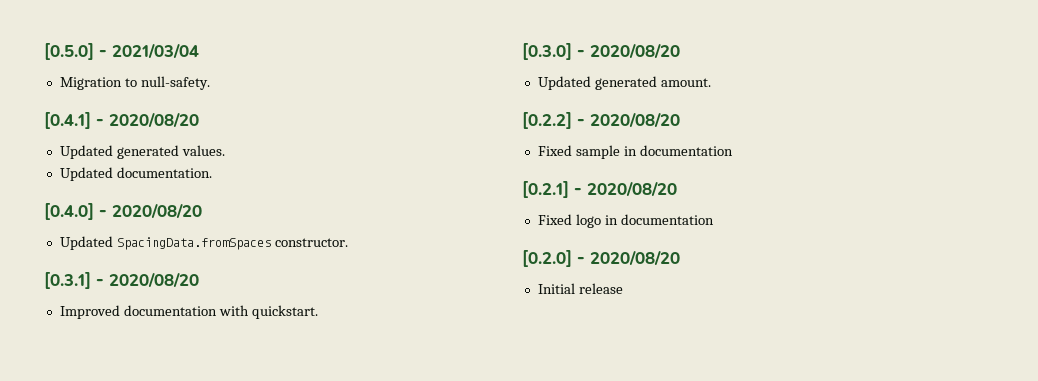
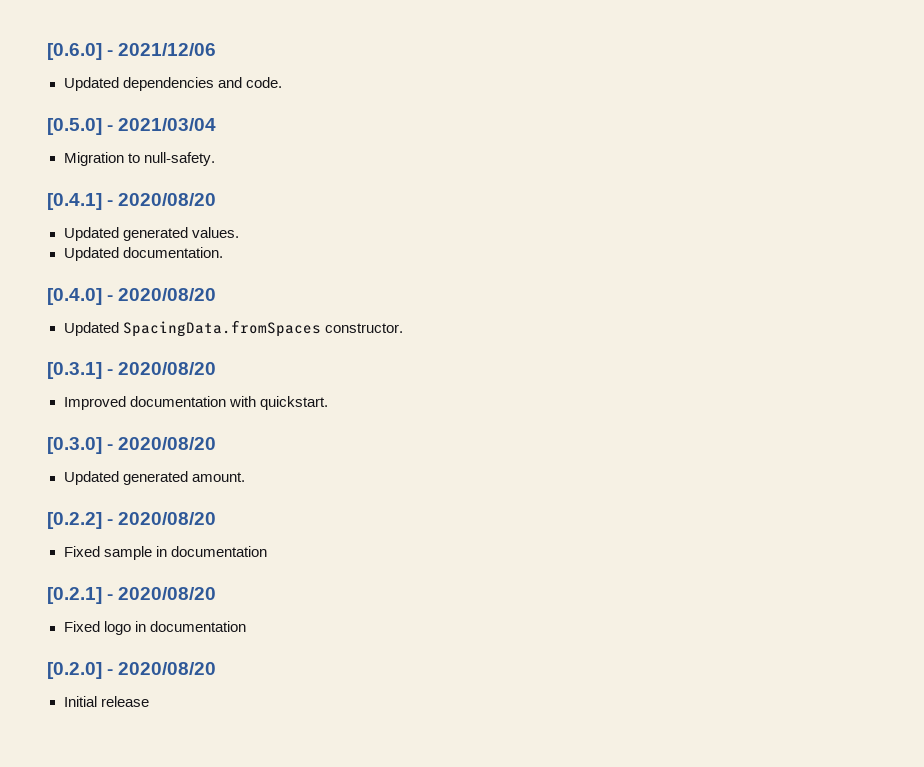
(44, 51) none -> [47,43,217,60] [63,77,282,91] [0.6.0] - 2021/12/06 // Updated dependencies and code. //

